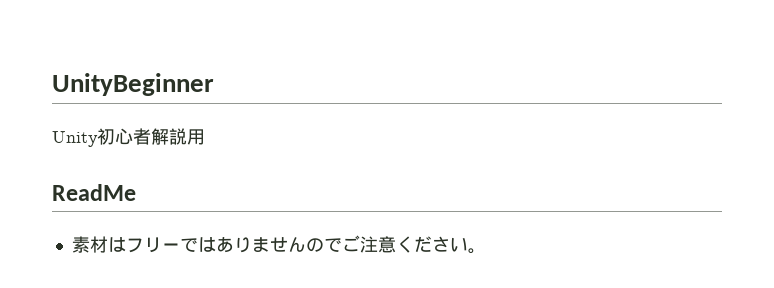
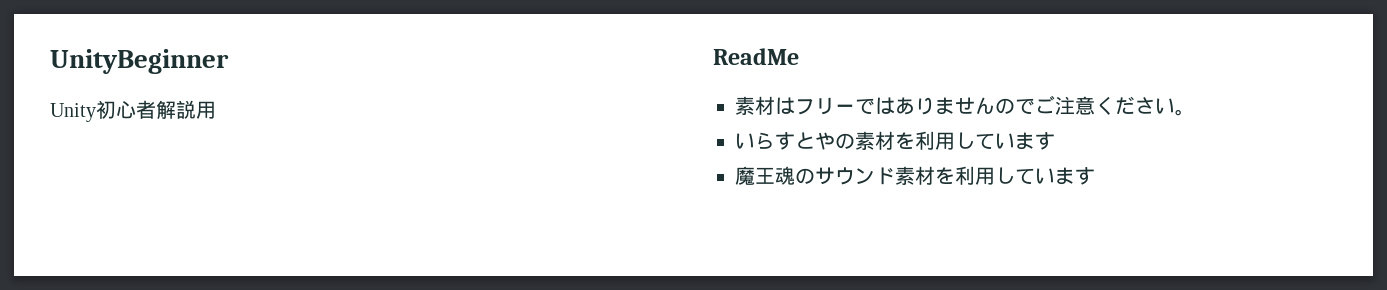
(486, 251) none -> [735,131,1055,150] [735,166,1095,185] // いらすとやの素材を利用しています // 魔王魂のサウンド素材を利用しています

